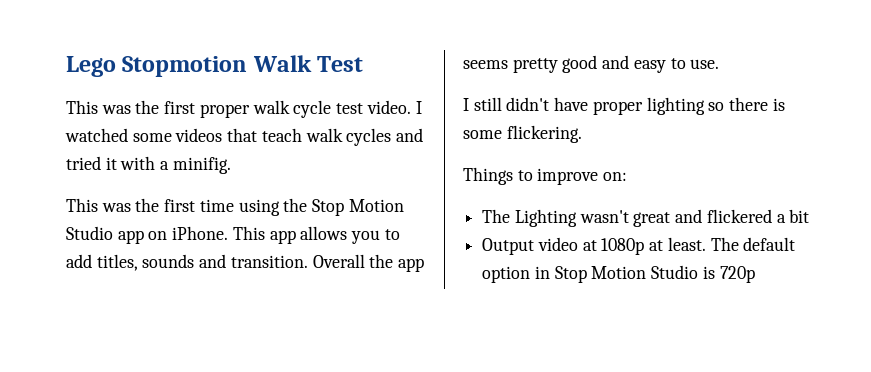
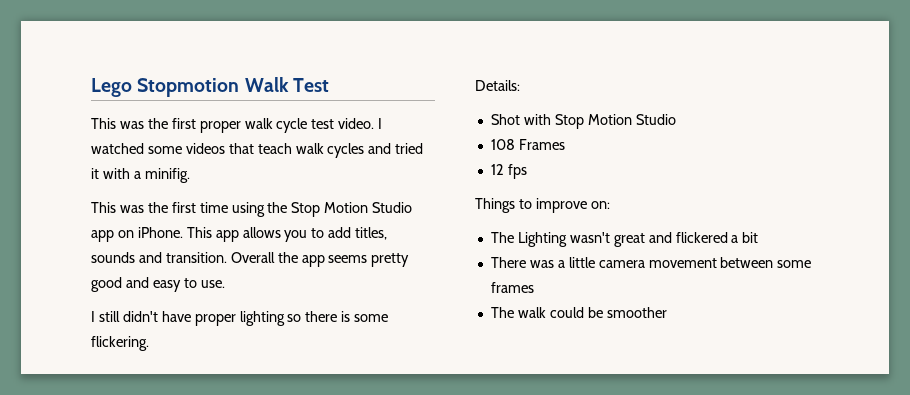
(582, 134) none -> [475,80,520,91] [490,114,676,129] [490,139,565,150] [490,164,527,179] // Details: // Shot with Stop Motion Studio // 108 Frames // 12 fps
[482,237,796,255] [482,265,755,283] Output video at 1080p at least. The default option in Stop Motion Studio is 720p -> [490,257,812,268] [490,282,534,293] [490,307,667,318] There was a little camera movement between some frames // The walk could be smoother

